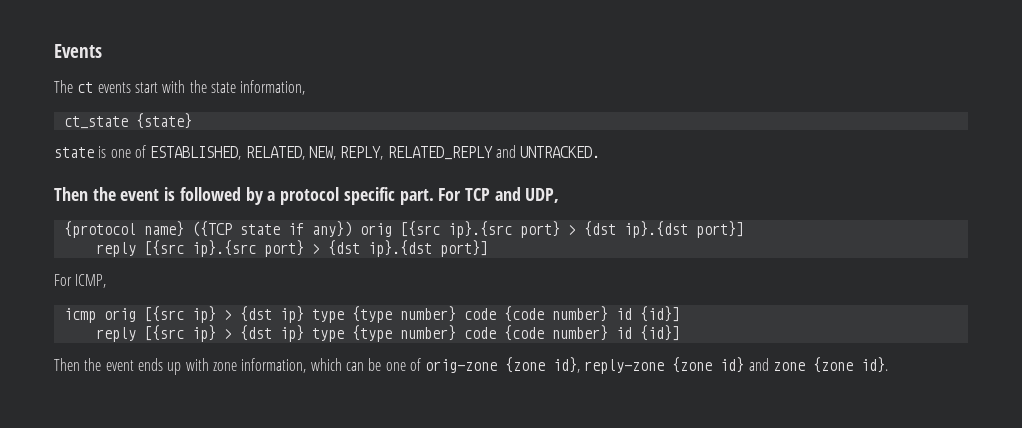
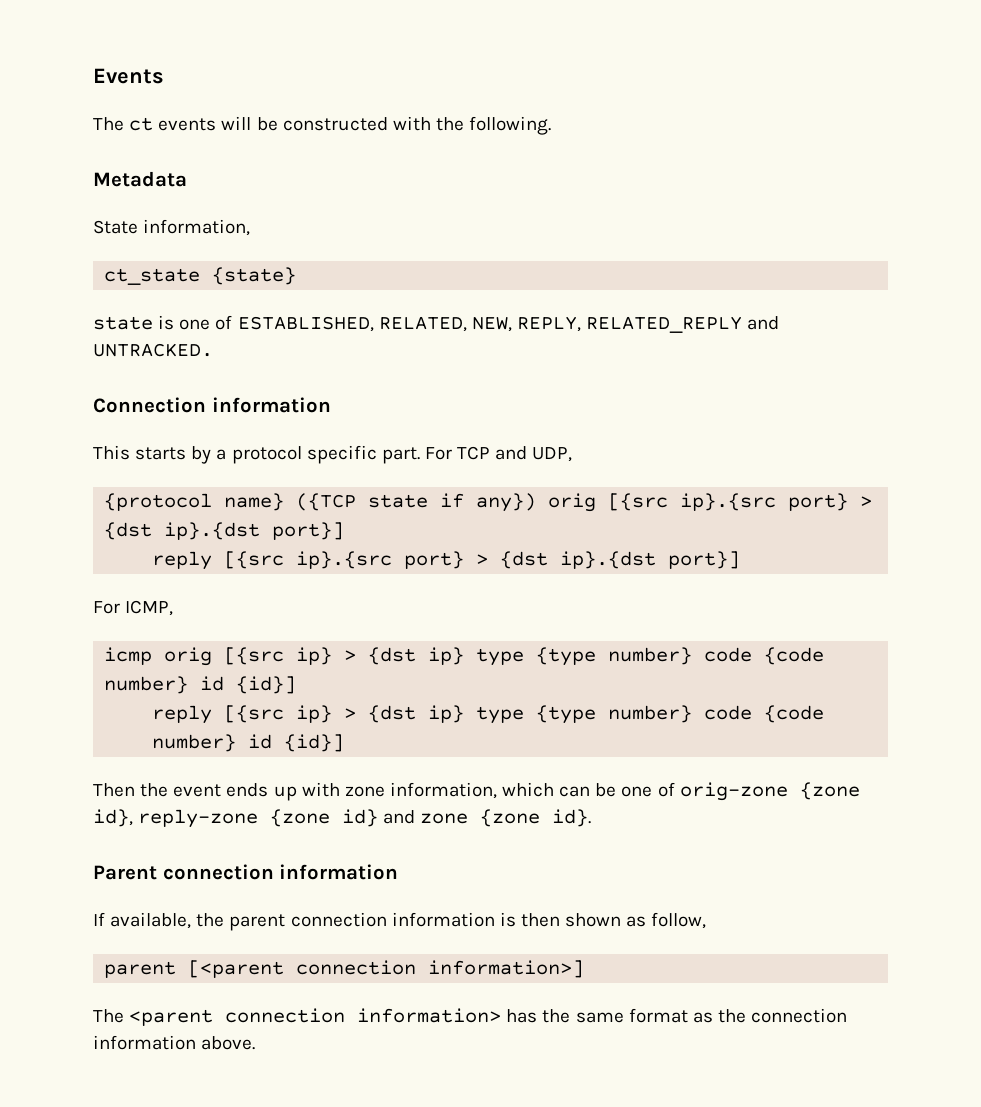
[134,80,236,93] start with the state -> [221,116,552,135] [93,171,187,187] [93,220,138,234] will be constructed with the following. // Metadata // State
[54,187,241,201] Then the event is followed -> [93,397,331,413] [93,445,187,460] Connection information // This starts
(889, 365) none -> [93,864,399,880] [93,912,707,931] [104,960,585,978] [93,1008,848,1026] [93,1035,256,1050] // Parent connection information // If available, the parent connection information is then shown as follow, // parent [<parent connection information>] // The <parent connection information> has the same format as the connection information above.

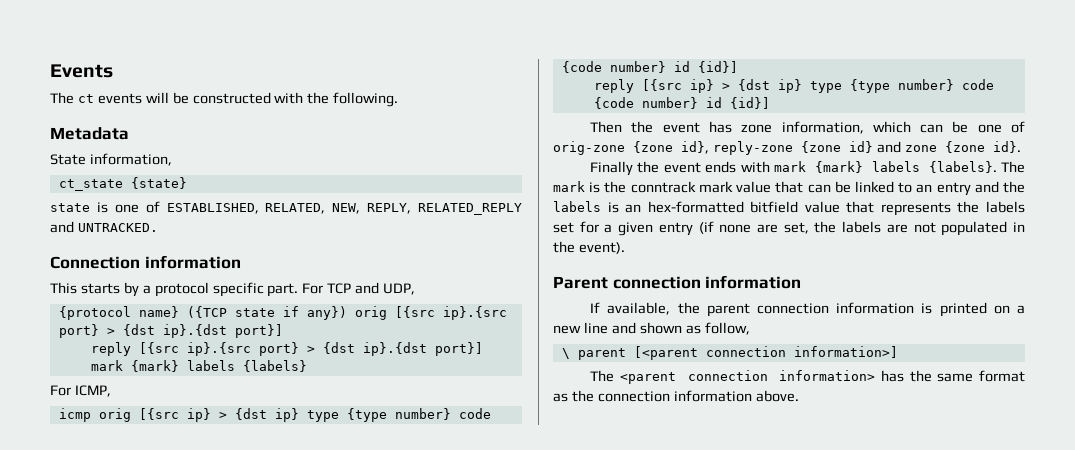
(741, 560) none -> [90,360,307,372] mark {mark} labels {labels}
[226,782,340,801] ends up with -> [708,121,732,133] has
(592, 818) none -> [590,161,1025,176] [553,181,1025,196] [553,201,1025,216] [553,221,1025,236] [553,241,625,254] // Finally the event ends with mark {mark} labels {labels}. The mark is the conntrack mark value that can be linked to an entry and the labels is an hex-formatted bitfield value that represents the labels set for a given entry (if none are set, the labels are not populated in the event).
[520,913,560,927] then -> [939,302,1025,317] [553,322,636,334] printed on a new line and
(707, 920) none -> [561,348,570,359] \

